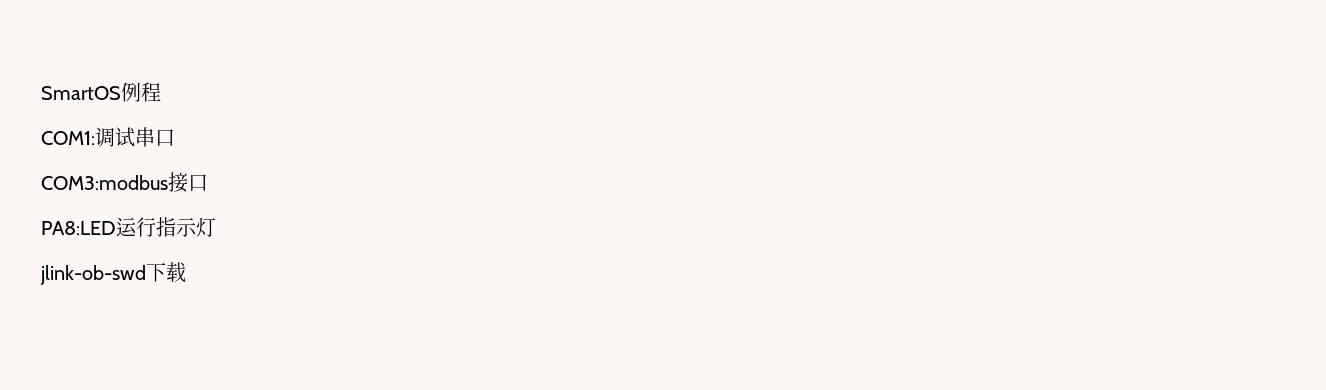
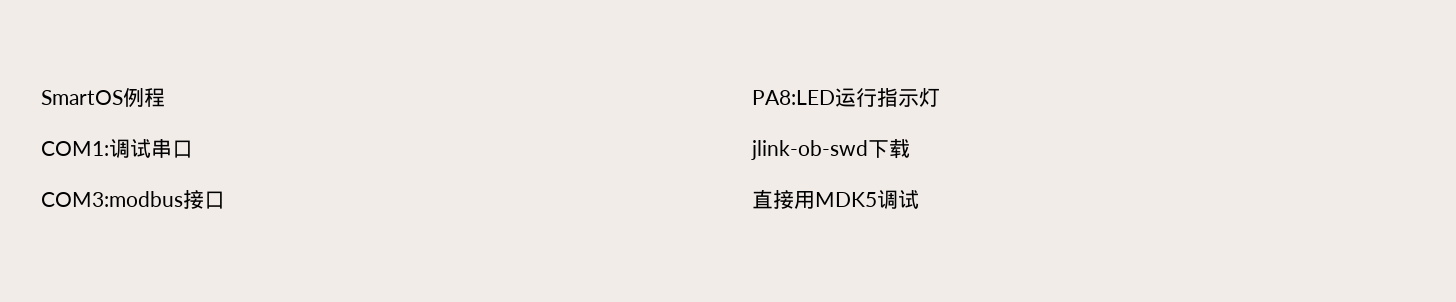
(186, 272) none -> [752,190,919,209] // 直接用MDK5调试

